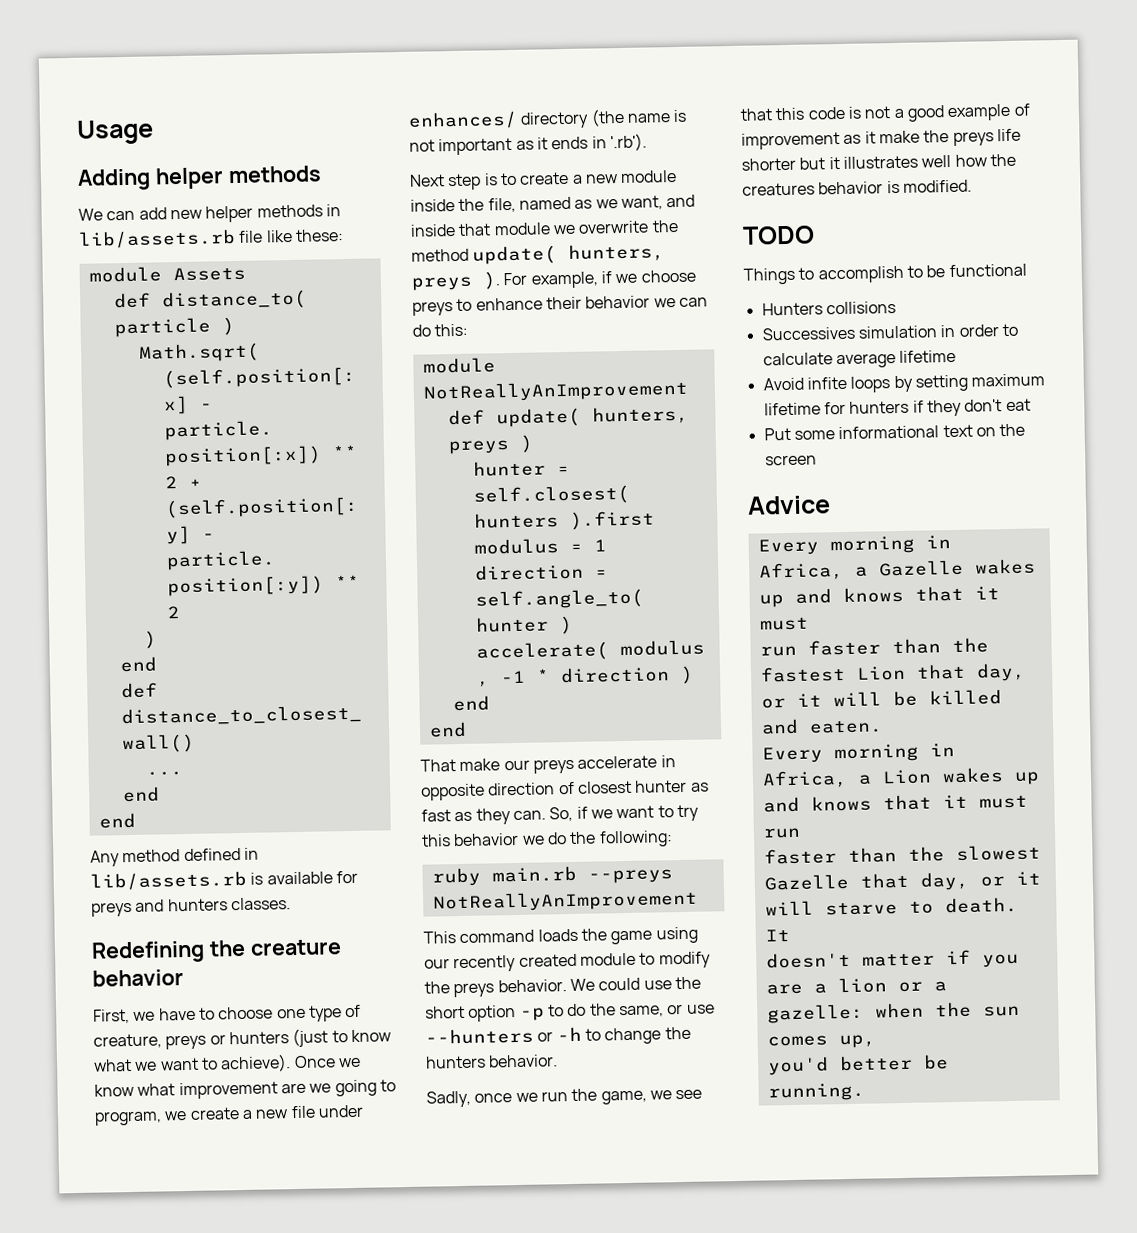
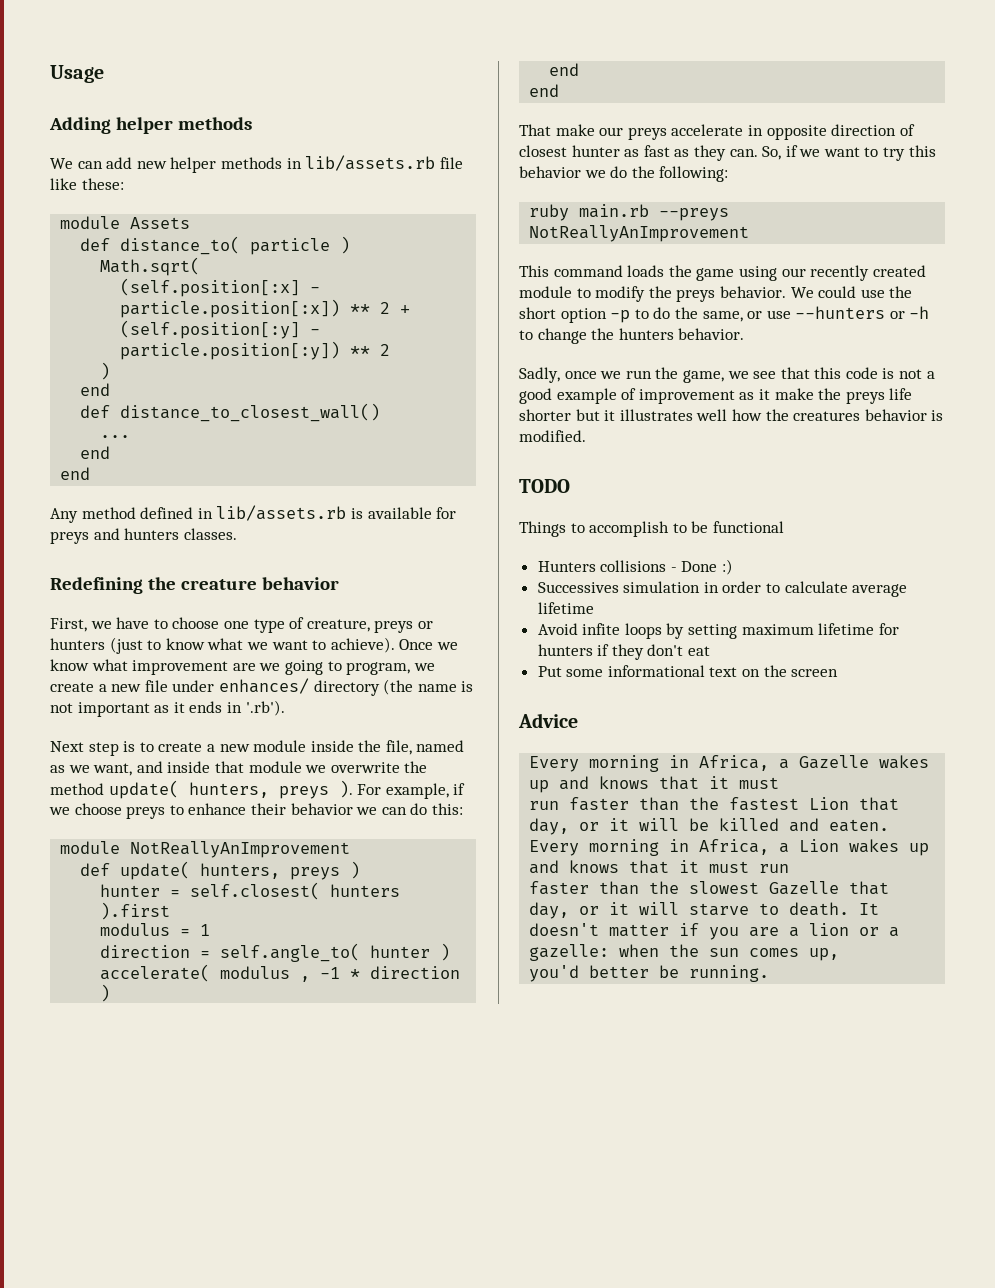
(896, 308) none -> [670,559,734,575] - Done :)

